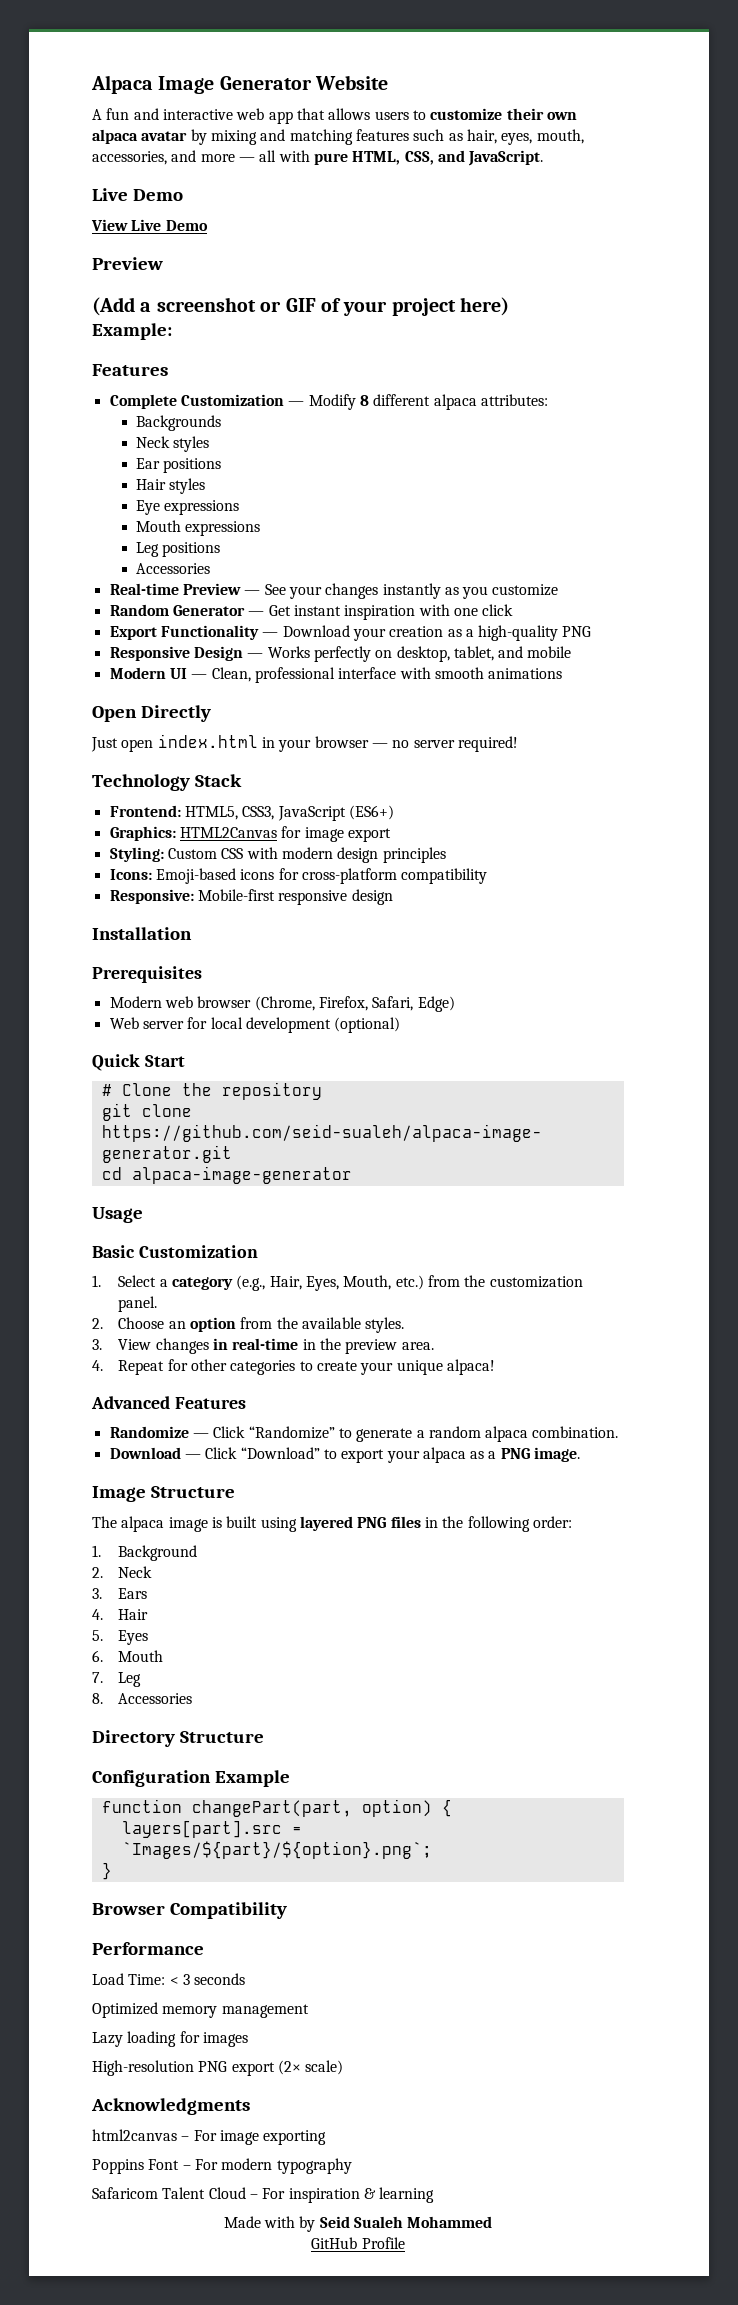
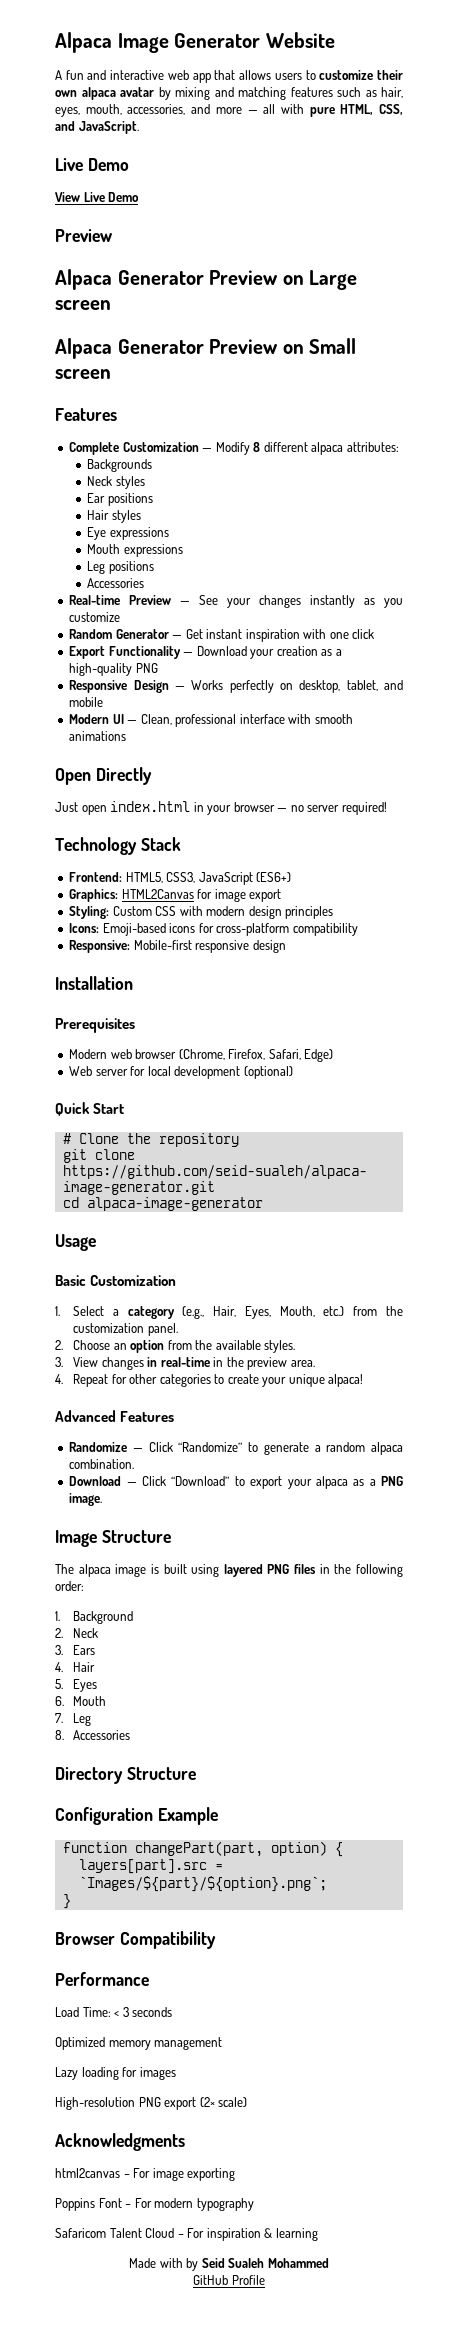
[92,297,510,316] [92,323,172,340] (Add a screenshot or GIF of your project here) // Example: -> [55,269,358,290] [55,300,111,310] [55,338,357,359] [55,369,111,379] Alpaca Generator Preview on Large screen // Alpaca Generator Preview on Small screen

